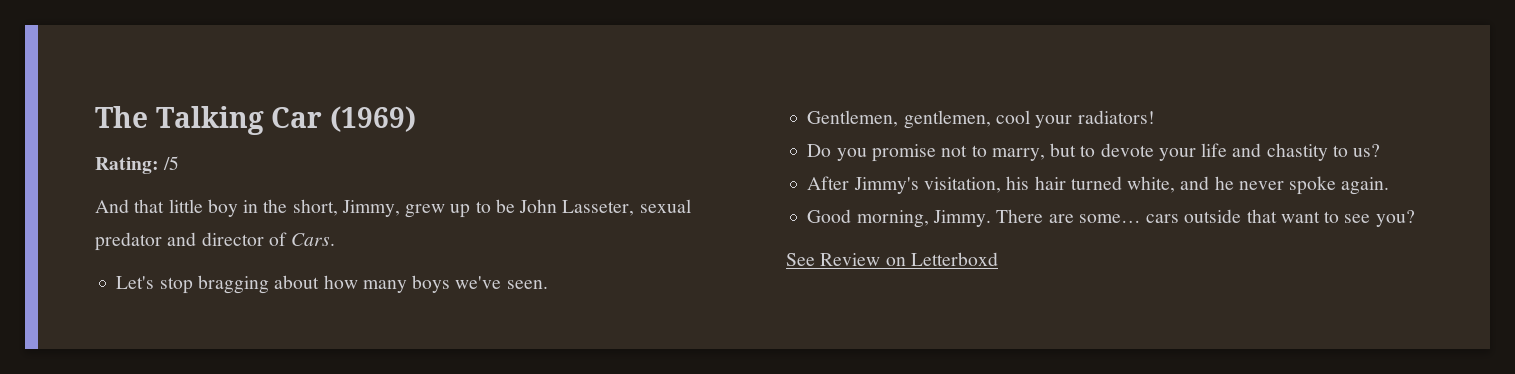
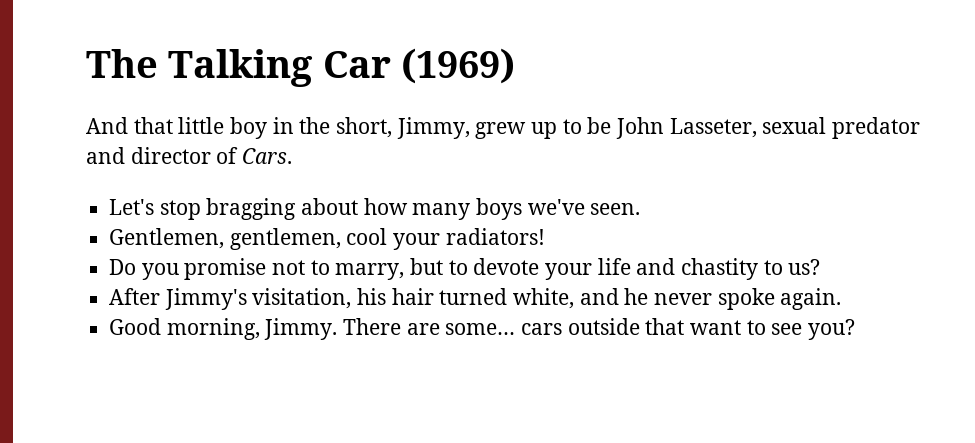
[95,156,180,174] // Rating: /5 -> (515, 66) none
[786,252,998,266] // See Review on Letterboxd -> (856, 329) none

